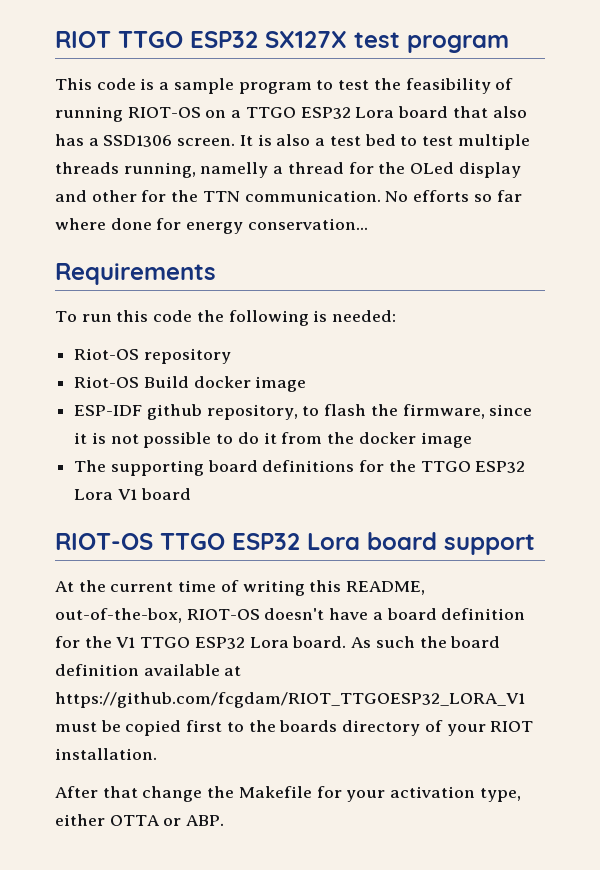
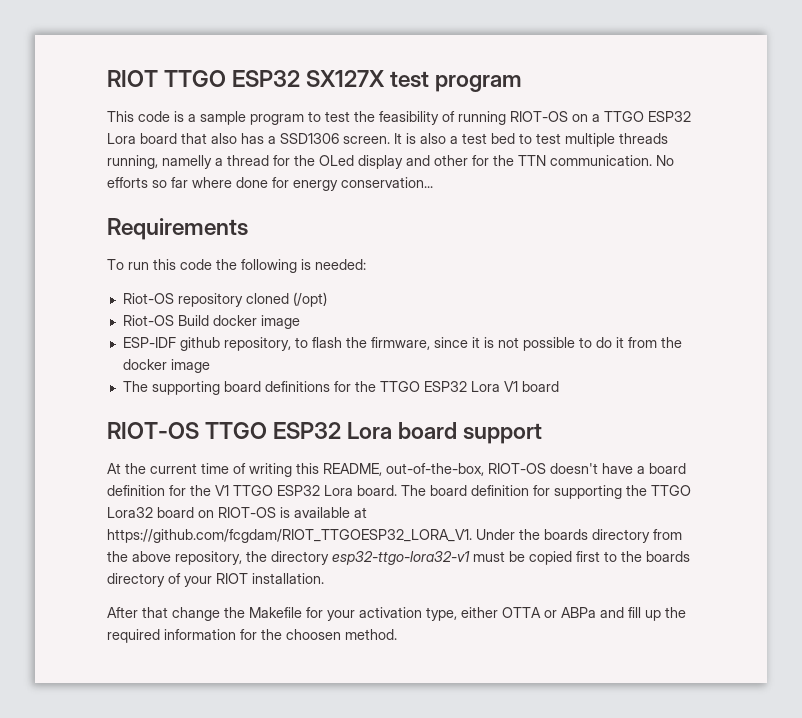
(231, 356) none -> [245,292,327,307] cloned (/opt)
[351,636,501,648] [55,664,242,676] [55,692,525,708] As such the board definition available at https://github.com/fcgdam/RIOT_TTGOESP32_LORA_V1 -> [401,485,691,499] [107,507,367,518] [107,529,682,543] [107,551,470,565] The board definition for supporting the TTGO Lora32 board on RIOT-OS is available at https://github.com/fcgdam/RIOT_TTGOESP32_LORA_V1. Under the boards directory from the above repository, the directory esp32-ttgo-lora32-v1
[186,815,225,826] ABP. -> [561,607,686,621] [107,629,397,643] ABPa and fill up the required information for the choosen method.

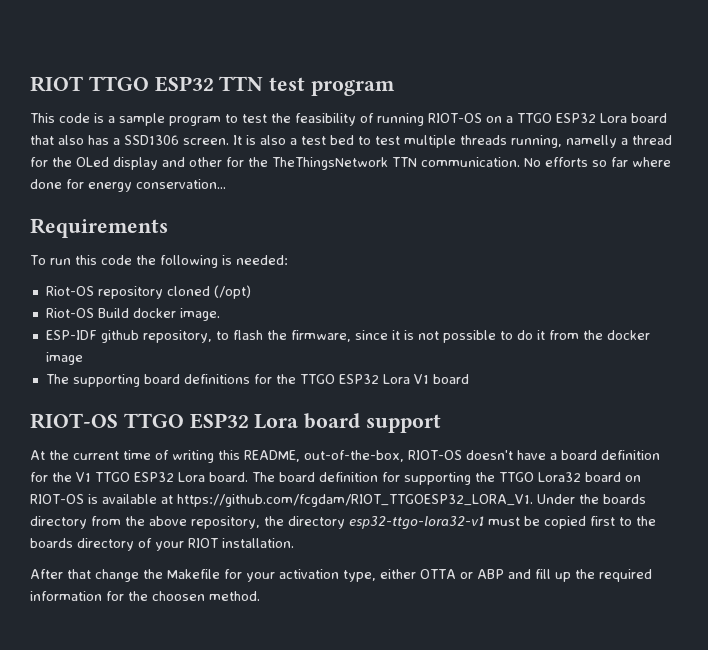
[306,70,386,87] SX127X -> [219,76,264,91] TTN
(514, 160) none -> [272,157,388,170] TheThingsNetwork
[260,315,300,329] image -> [179,308,220,321] image.
[561,607,596,618] ABPa -> [477,569,504,579] ABP

